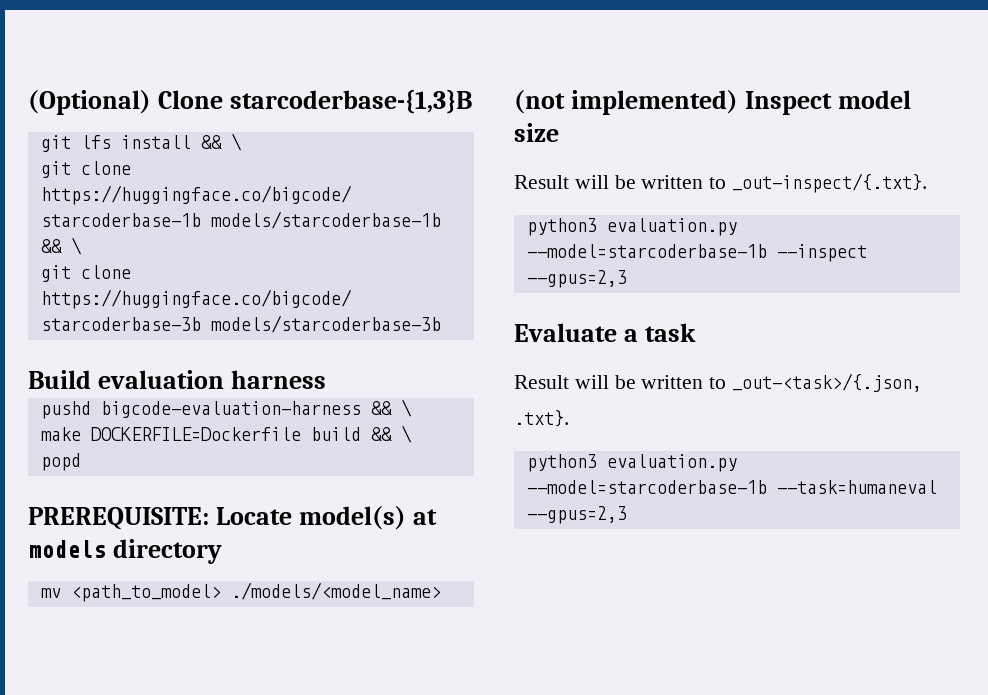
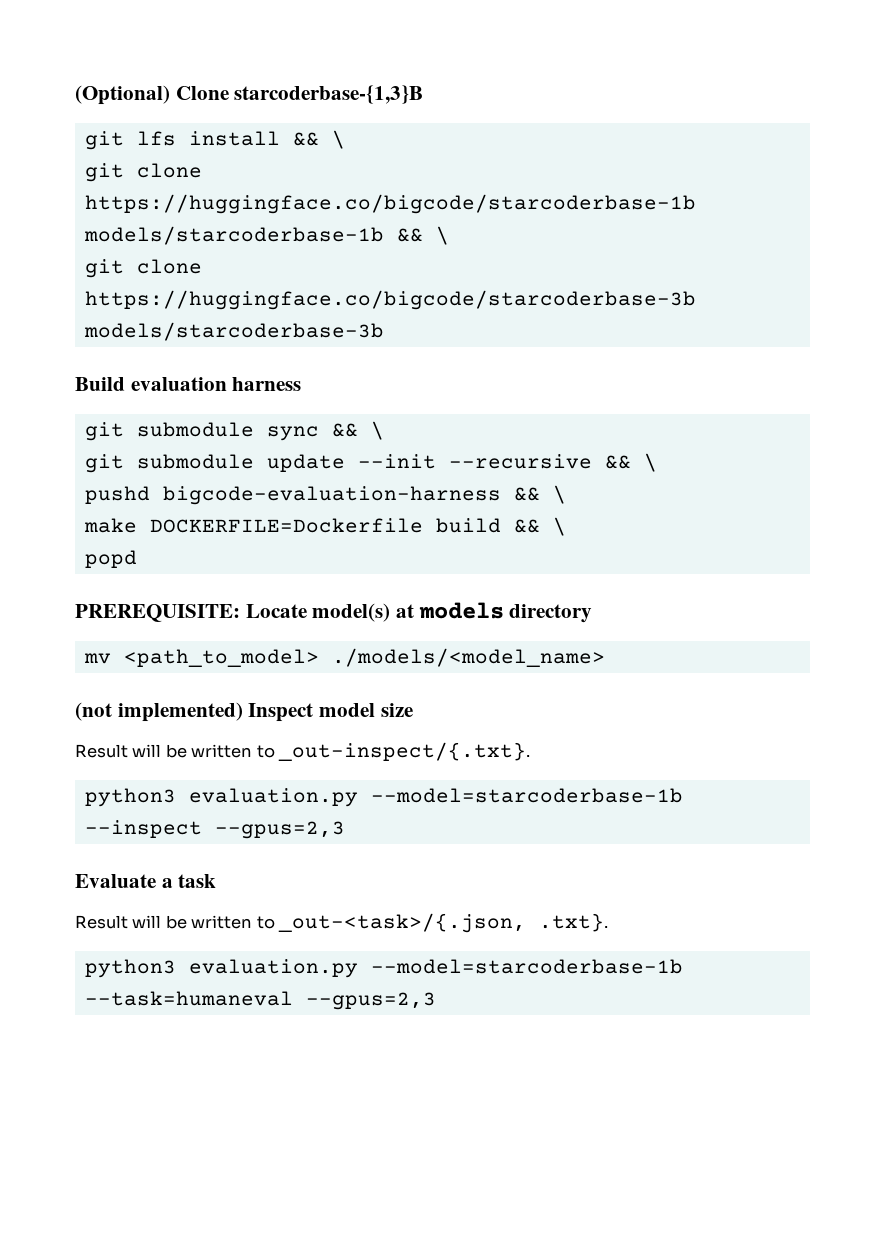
(327, 379) none -> [84,421,384,441] [84,453,657,473] // git submodule sync && \ // git submodule update --init --recursive && \

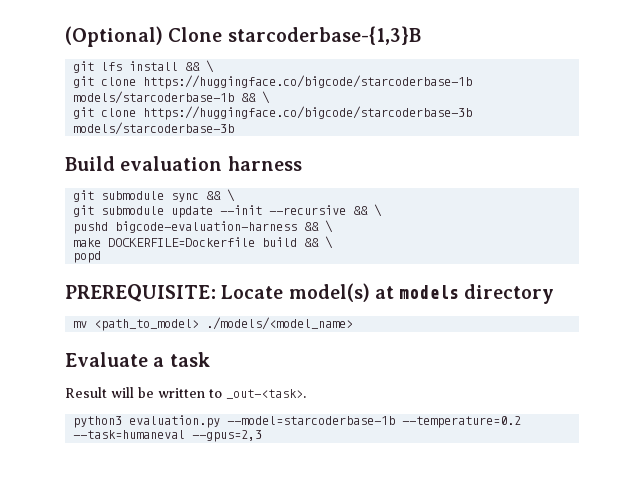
[75,702,413,722] [75,742,531,761] [84,788,683,807] [84,820,345,839] // (not implemented) Inspect model size // Result will be written to _out-inspect/{.txt}. // python3 evaluation.py --model=starcoderbase-1b --inspect --gpus=2,3 -> (354, 323) none
[278,913,609,933] [84,959,683,978] _out-<task>/{.json, .txt}. // python3 evaluation.py --model=starcoderbase-1b -> [226,389,306,399] [73,415,522,428] _out-<task>. // python3 evaluation.py --model=starcoderbase-1b --temperature=0.2

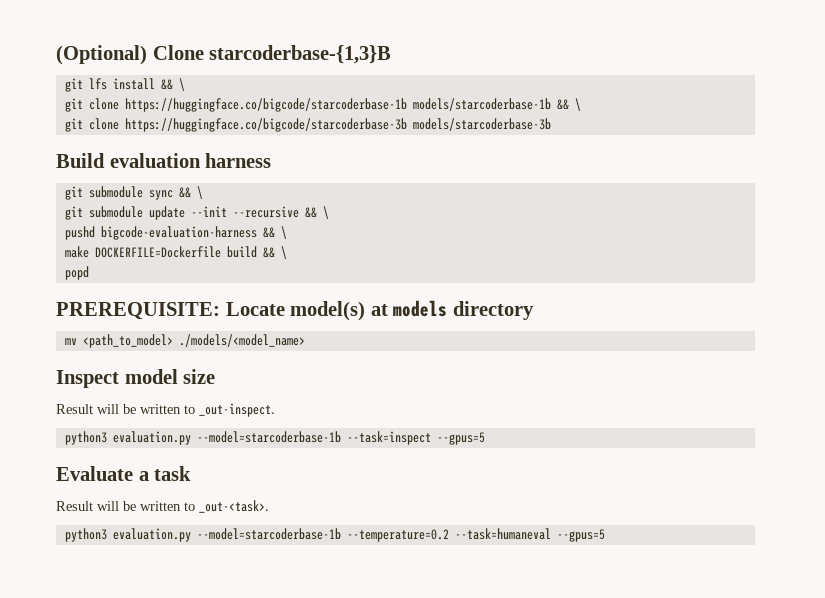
(354, 323) none -> [56,369,216,388] [56,403,275,417] [64,431,485,445] // Inspect model size // Result will be written to _out-inspect. // python3 evaluation.py --model=starcoderbase-1b --task=inspect --gpus=5
[192,430,263,442] --gpus=2,3 -> [556,529,605,542] --gpus=5

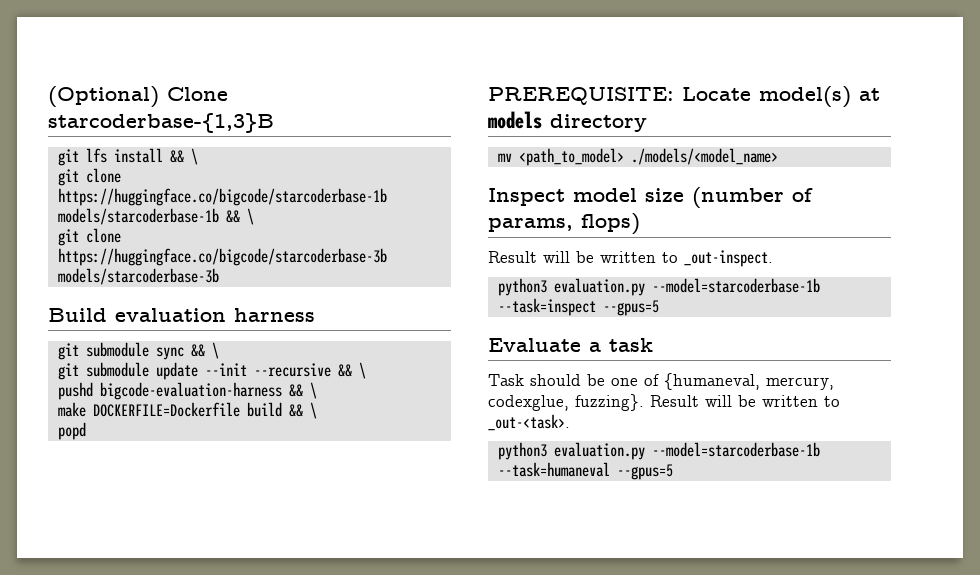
(216, 376) none -> [692,187,813,208] [488,213,640,235] (number of params, flops)
(192, 473) none -> [488,373,834,390] [488,394,644,411] Task should be one of {humaneval, mercury, codexglue, fuzzing}.
[346,529,449,542] --temperature=0.2 -> (820, 449) none

